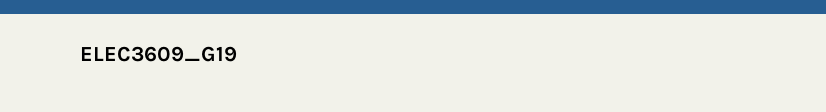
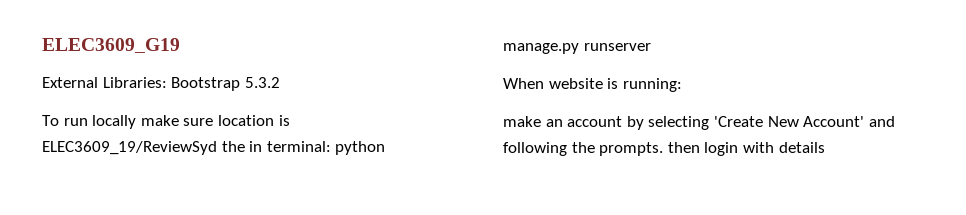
(237, 54) none -> [42,77,280,91] [42,115,290,129] [42,141,386,155] [503,43,651,54] [503,78,682,92] [503,116,895,130] [503,142,825,156] // External Libraries: Bootstrap 5.3.2 // To run locally make sure location is ELEC3609_19/ReviewSyd the in terminal: python manage.py runserver // When website is running: // make an account by selecting 'Create New Account' and following the prompts. then login with details

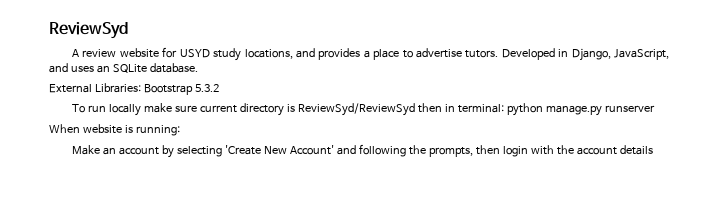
[42,38,180,53] ELEC3609_G19 -> [49,22,128,39] [72,47,669,61] [49,63,198,73] ReviewSyd // A review website for USYD study locations, and provides a place to advertise tutors. Developed in Django, JavaScript, and uses an SQLite database.
[217,115,290,126] [42,141,245,155] location is ELEC3609_19/ReviewSyd the -> [199,103,442,116] current directory is ReviewSyd/ReviewSyd then
[503,116,541,127] make -> [72,145,101,155] Make
[599,142,664,156] prompts. -> [428,147,473,157] prompts,
(774, 147) none -> [556,145,617,155] the account

